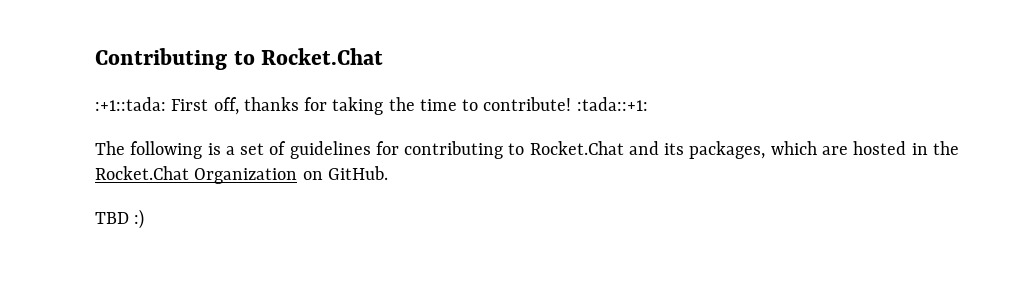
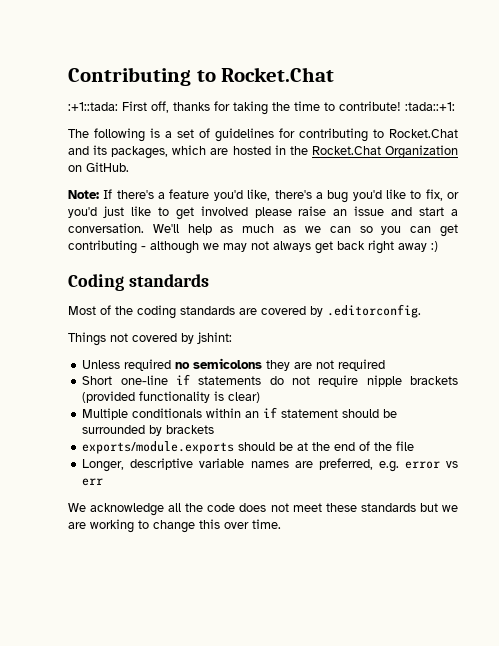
[95,209,145,229] TBD :) -> [68,189,459,203] [68,206,459,220] [68,223,458,237] [68,240,438,254] [68,274,209,291] [68,304,421,319] [68,332,232,346] [82,358,386,371] [82,374,458,387] [82,391,261,403] [82,407,398,420] [82,425,215,436] [82,441,415,454] [82,458,458,472] [82,478,104,486] [68,503,458,516] [68,519,281,533] Note: If there's a feature you'd like, there's a bug you'd like to fix, or you'd just like to get involved please raise an issue and start a conversation. We'll help as much as we can so you can get contributing - although we may not always get back right away :) // Coding standards // Most of the coding standards are covered by .editorconfig. // Things not covered by jshint: // Unless required no semicolons they are not required // Short one-line if statements do not require nipple brackets (provided functionality is clear) // Multiple conditionals within an if statement should be surrounded by brackets // exports/module.exports should be at the end of the file // Longer, descriptive variable names are preferred, e.g. error vs err // We acknowledge all the code does not meet these standards but we are working to change this over time.

